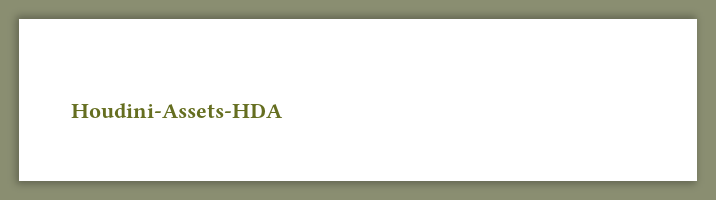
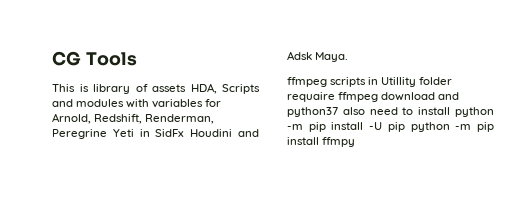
[71,103,283,118] Houdini-Assets-HDA -> [52,51,137,66] [52,83,260,94] [52,99,222,108] [52,113,215,124] [52,129,259,139] [287,51,349,62] [287,77,453,87] [287,92,460,102] [287,107,494,117] [287,122,494,132] [287,137,356,147] CG Tools // This is library of assets HDA, Scripts and modules with variables for Arnold, Redshift, Renderman, Peregrine Yeti in SidFx Houdini and Adsk Maya. // ffmpeg scripts in Utillity folder requaire ffmpeg download and python37 also need to install python -m pip install -U pip python -m pip install ffmpy

